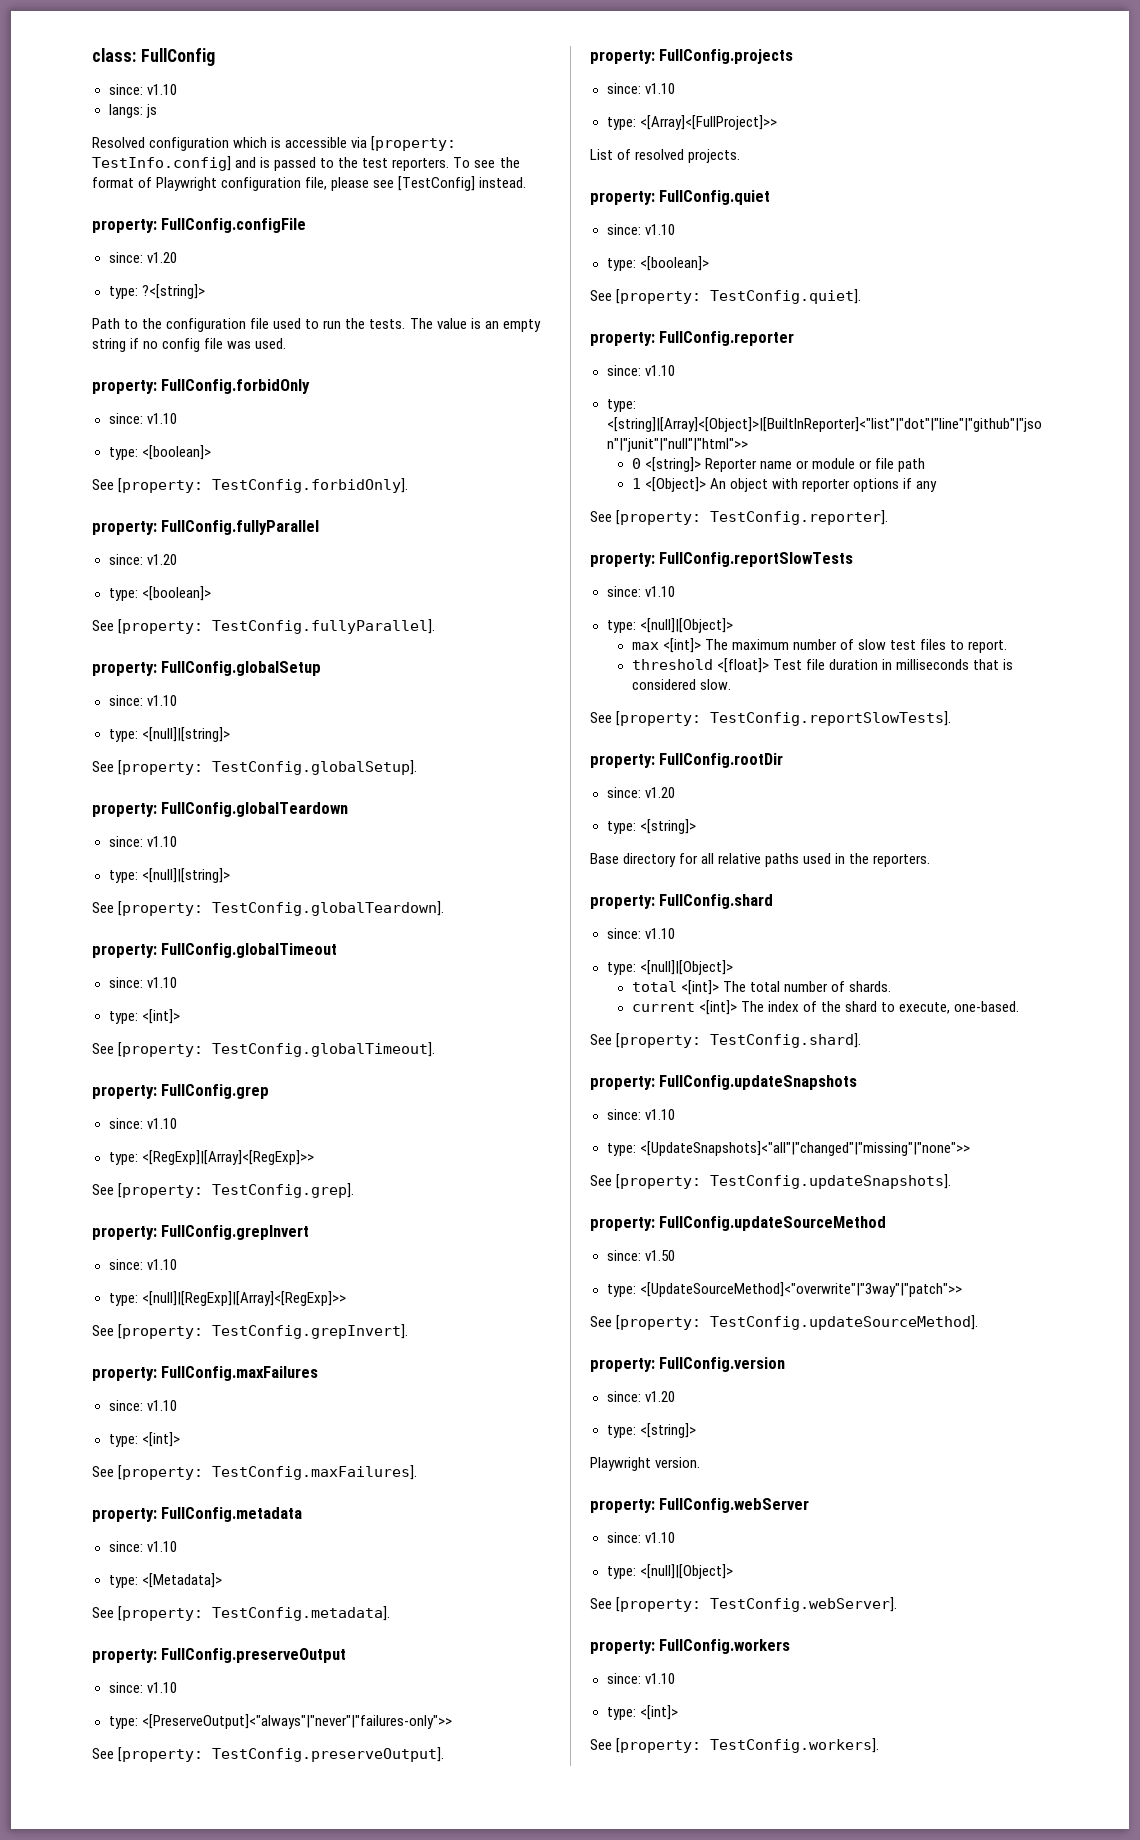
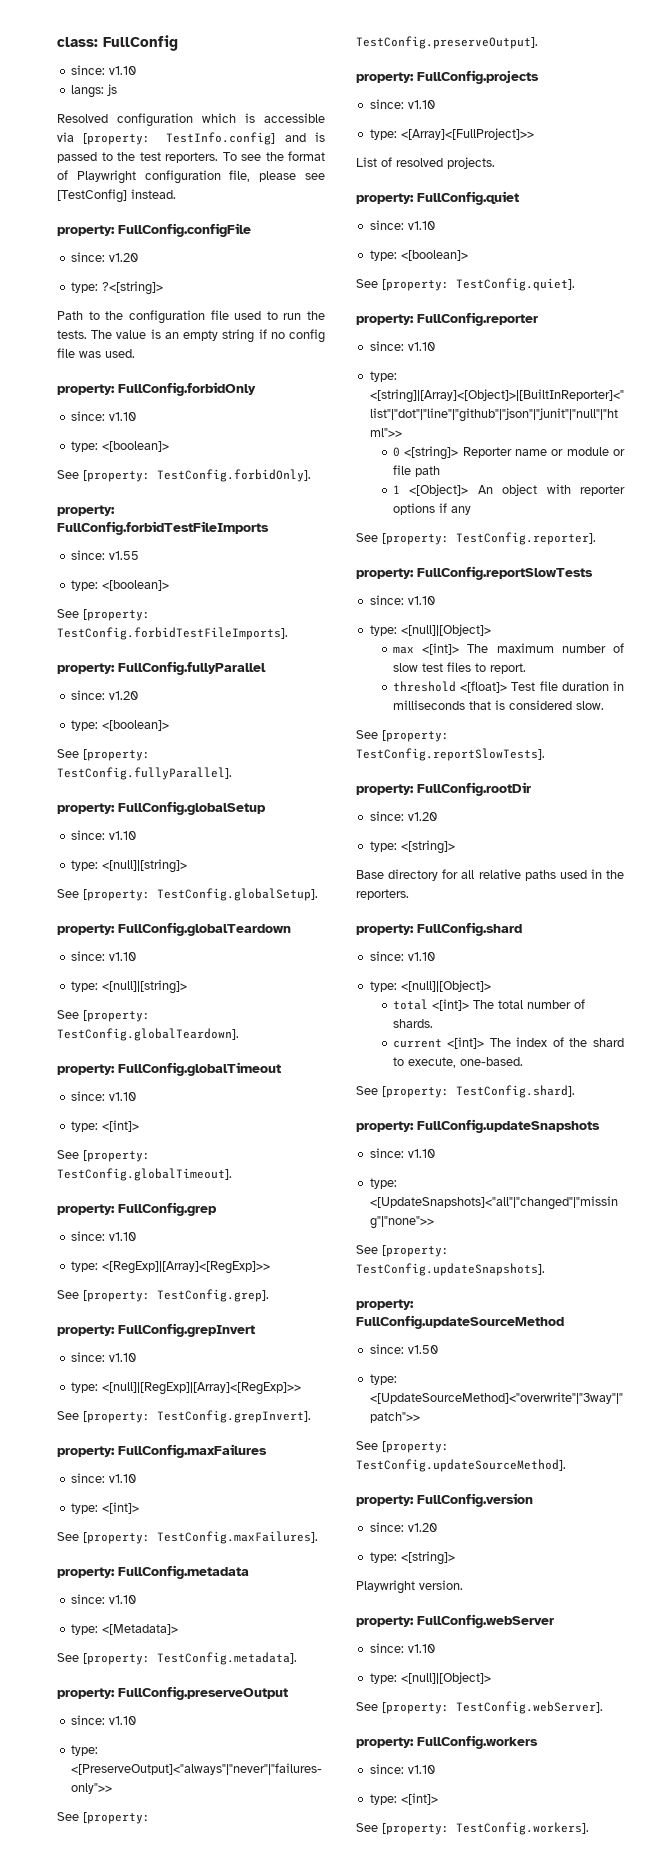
(409, 485) none -> [57,505,115,516] [57,521,269,535] [70,550,139,560] [70,580,169,591] [57,609,150,621] [57,627,288,640] // property: FullConfig.forbidTestFileImports // since: v1.55 // type: <[boolean]> // See [property: TestConfig.forbidTestFileImports].

